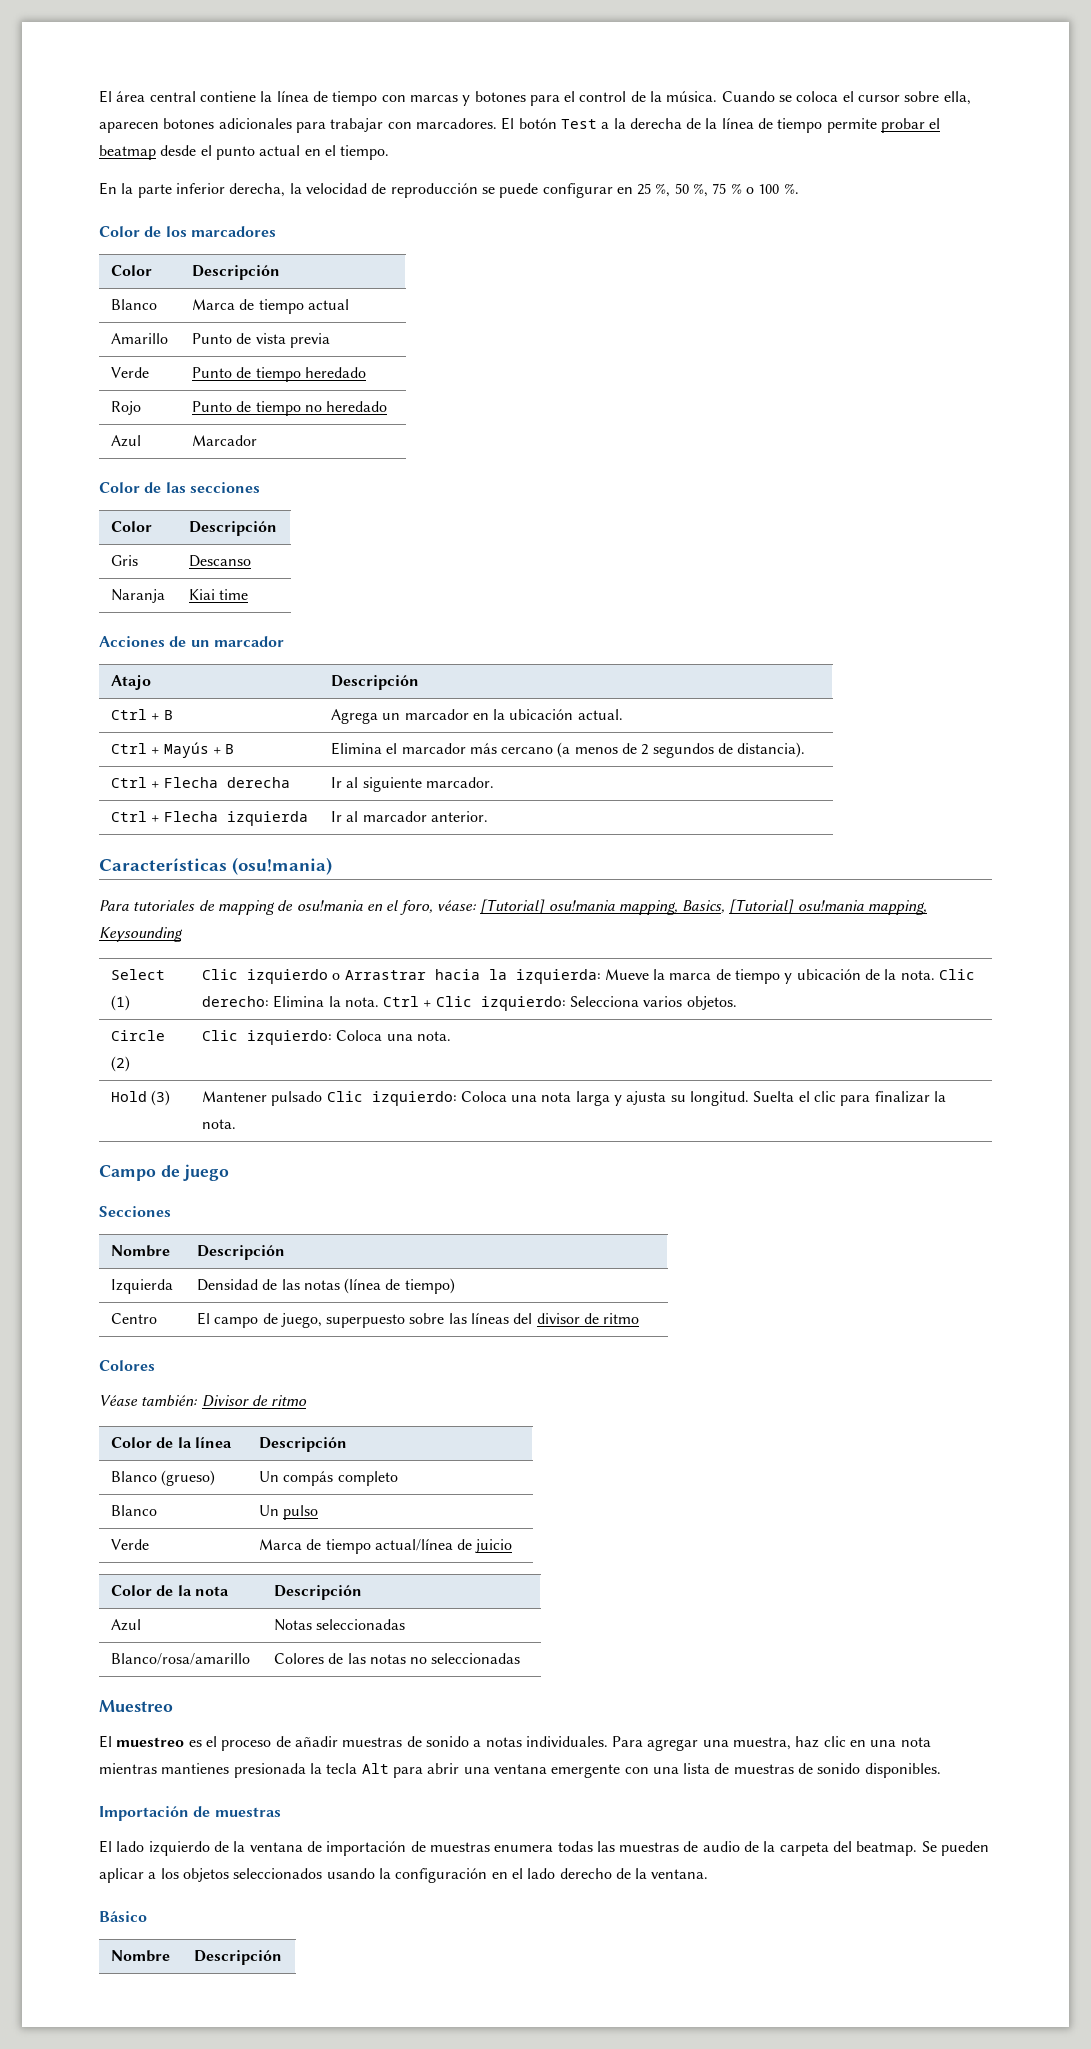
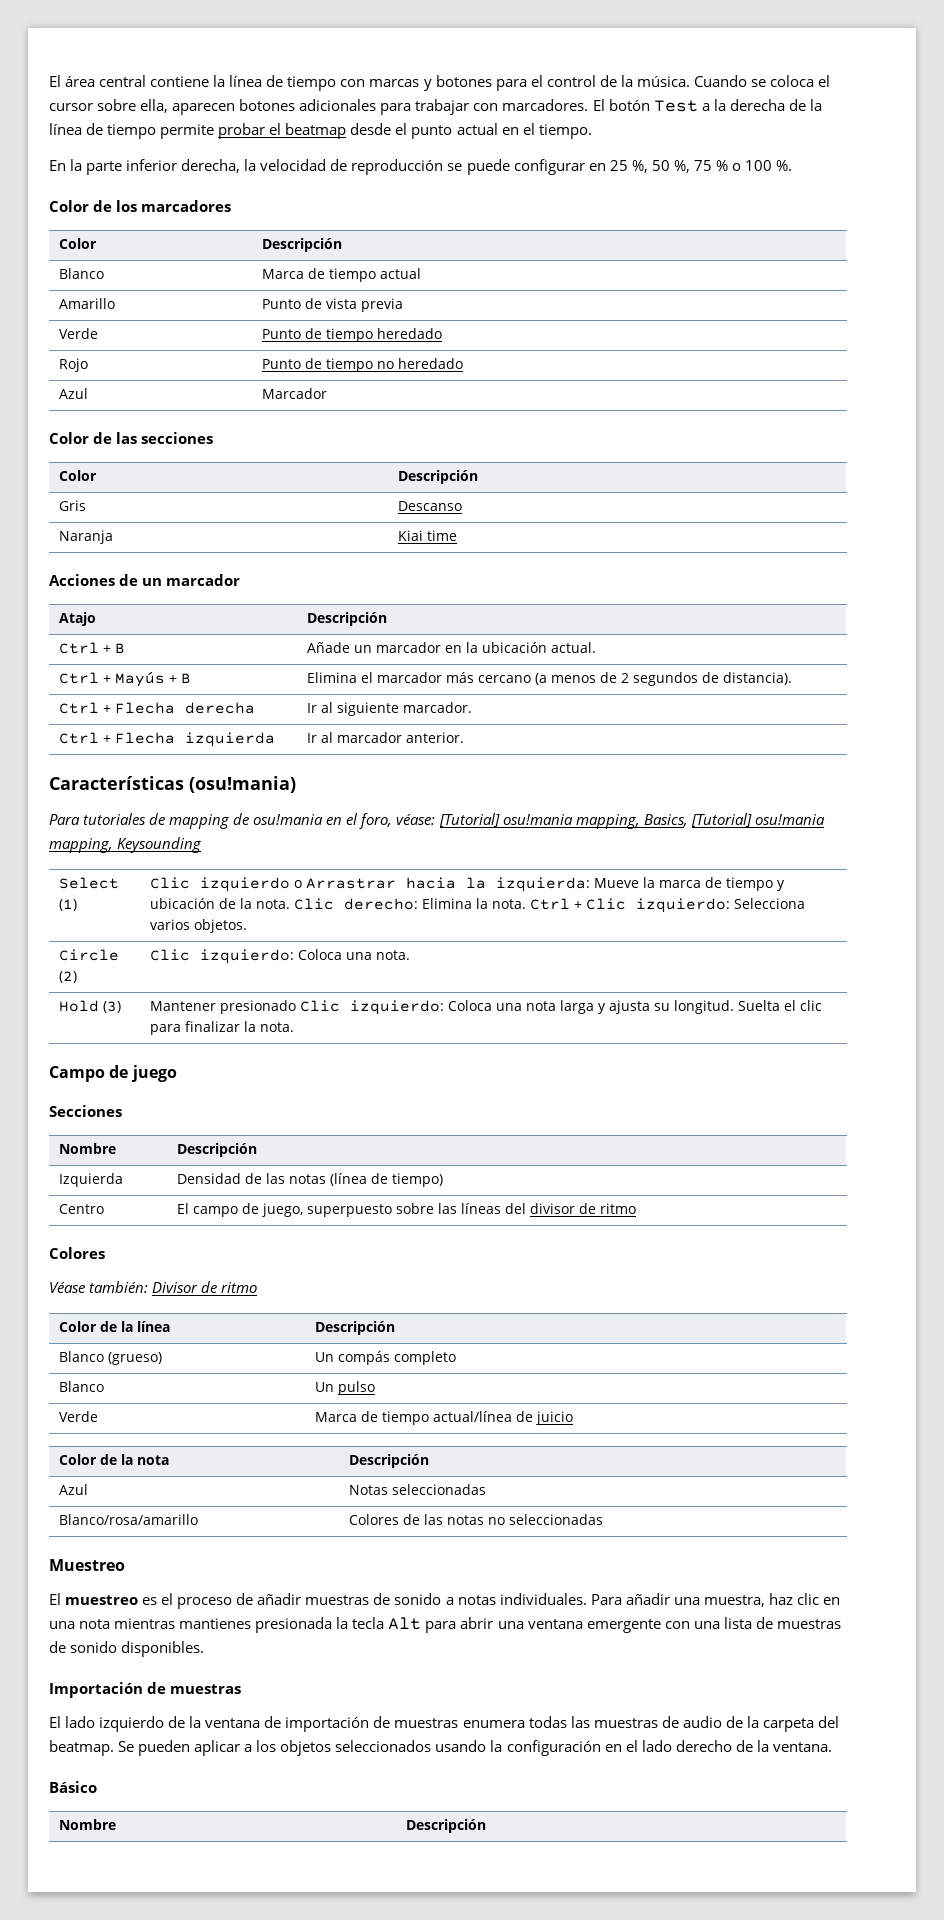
[330,709,378,724] Agrega -> [307,642,351,653] Añade
[271,1091,323,1106] pulsado -> [220,1000,297,1014] presionado
[647,1739,699,1751] agregar -> [625,1593,670,1605] añadir

